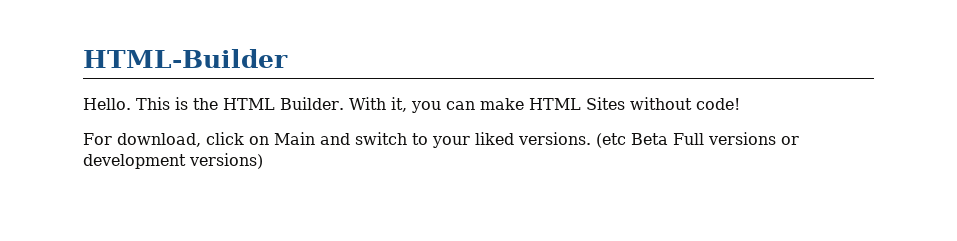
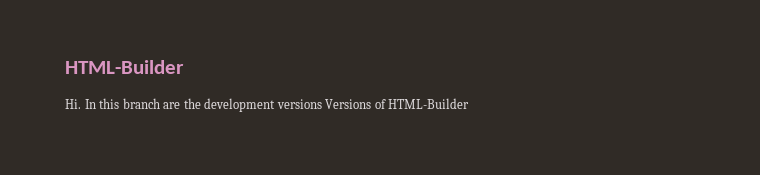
[83,97,740,113] [83,132,799,148] [83,153,263,169] Hello. This is the HTML Builder. With it, you can make HTML Sites without code! // For download, click on Main and switch to your liked versions. (etc Beta Full versions or development versions) -> [65,98,470,112] Hi. In this branch are the development versions Versions of HTML-Builder

